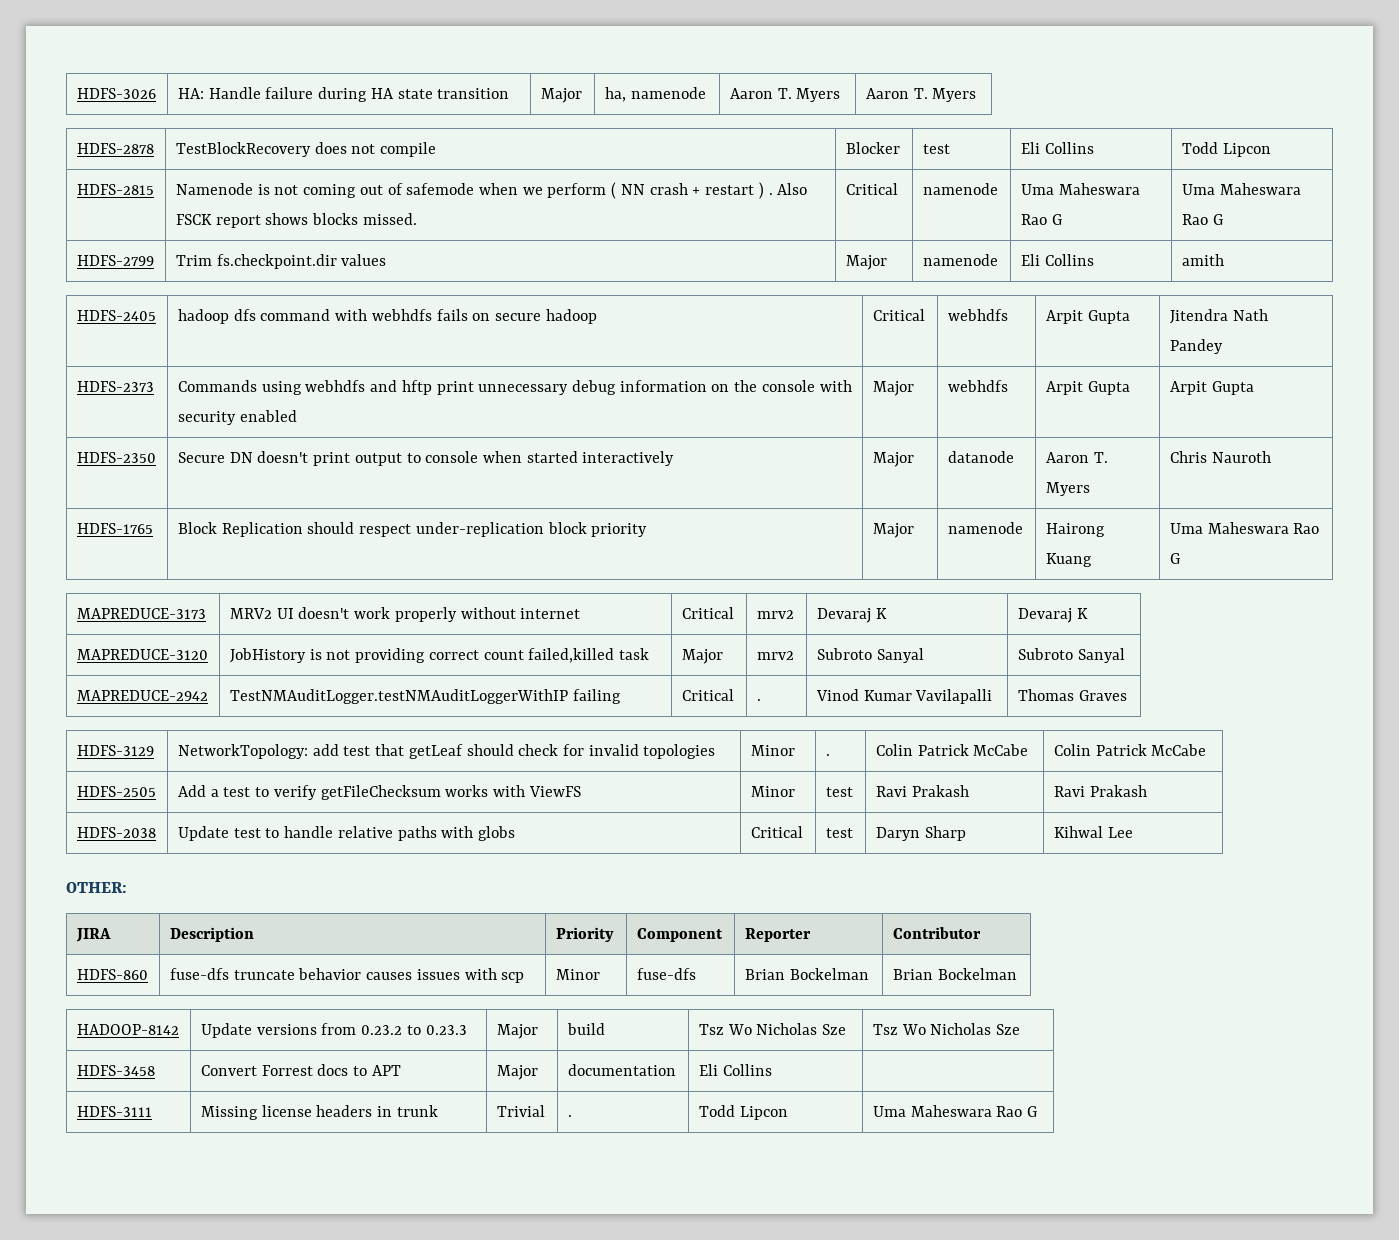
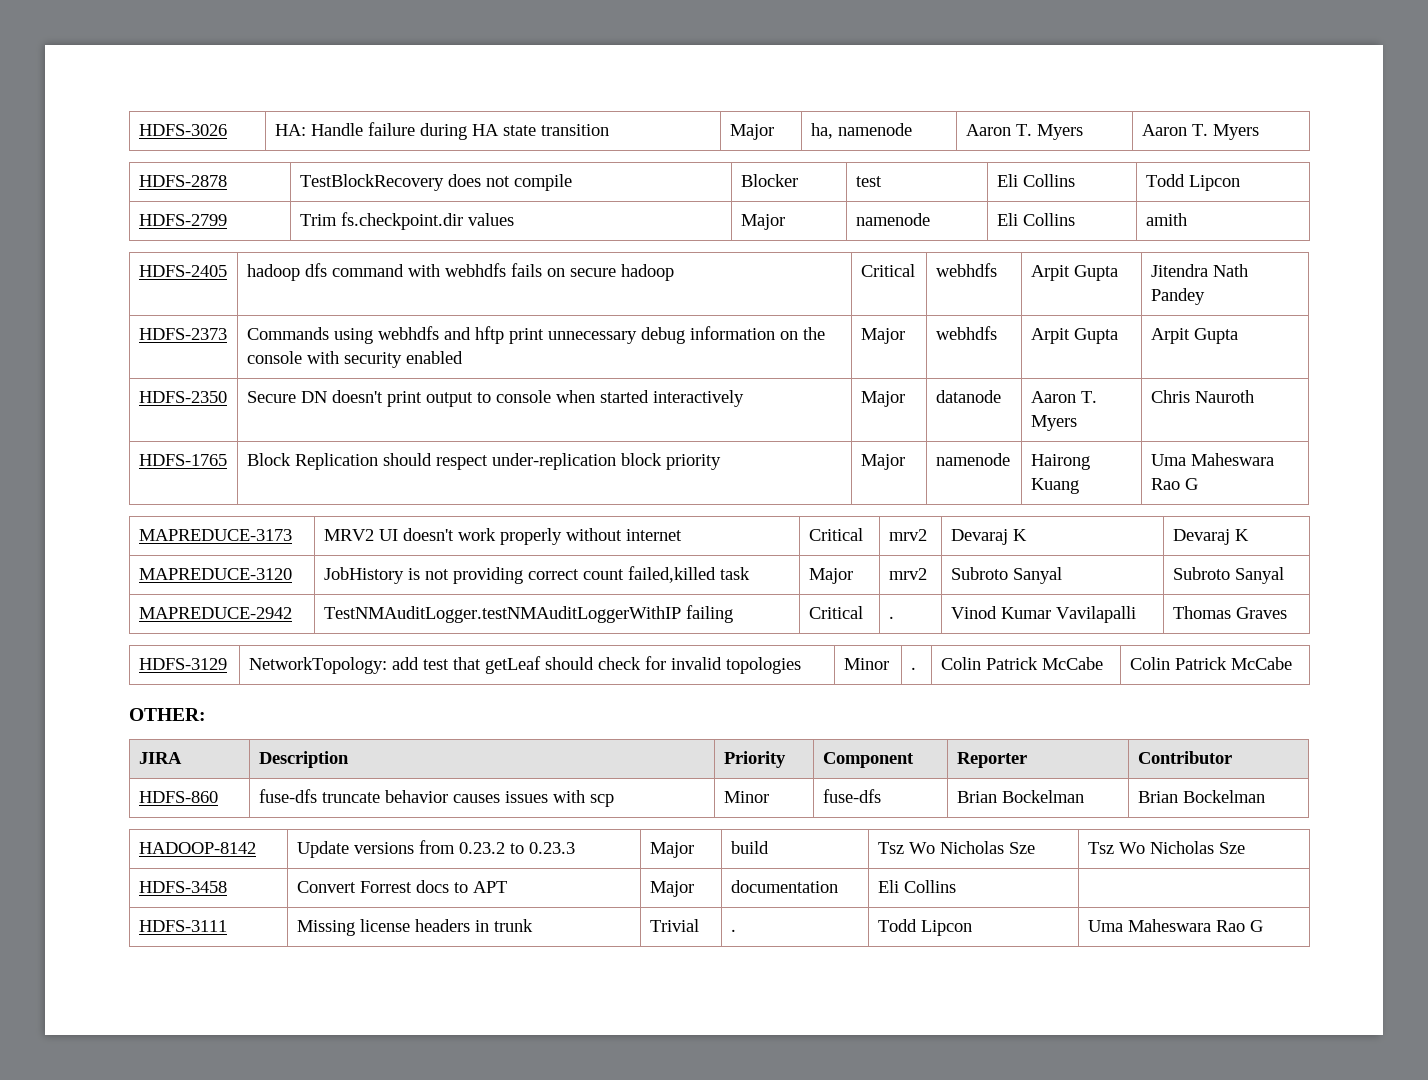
[76,184,154,195] [175,182,808,199] [175,213,417,228] [845,183,898,195] [922,183,998,195] [1020,183,1140,195] [1020,214,1062,225] [1181,183,1301,195] [1181,214,1223,225] // HDFS-2815 | Namenode is not coming out of safemode when we perform ( NN crash + restart ) . Also FSCK report shows blocks missed. | Critical | namenode | Uma Maheswara Rao G | Uma Maheswara Rao G -> (1240, 183) none
[76,786,156,797] [177,785,581,800] [750,786,795,797] [825,787,853,797] [875,785,969,797] [1053,785,1147,797] [76,827,156,838] [177,826,516,841] [750,826,803,838] [825,828,853,838] [875,826,966,841] [1053,826,1133,838] // HDFS-2505 | Add a test to verify getFileChecksum works with ViewFS | Minor | test | Ravi Prakash | Ravi Prakash // HDFS-2038 | Update test to handle relative paths with globs | Critical | test | Daryn Sharp | Kihwal Lee -> (1292, 663) none

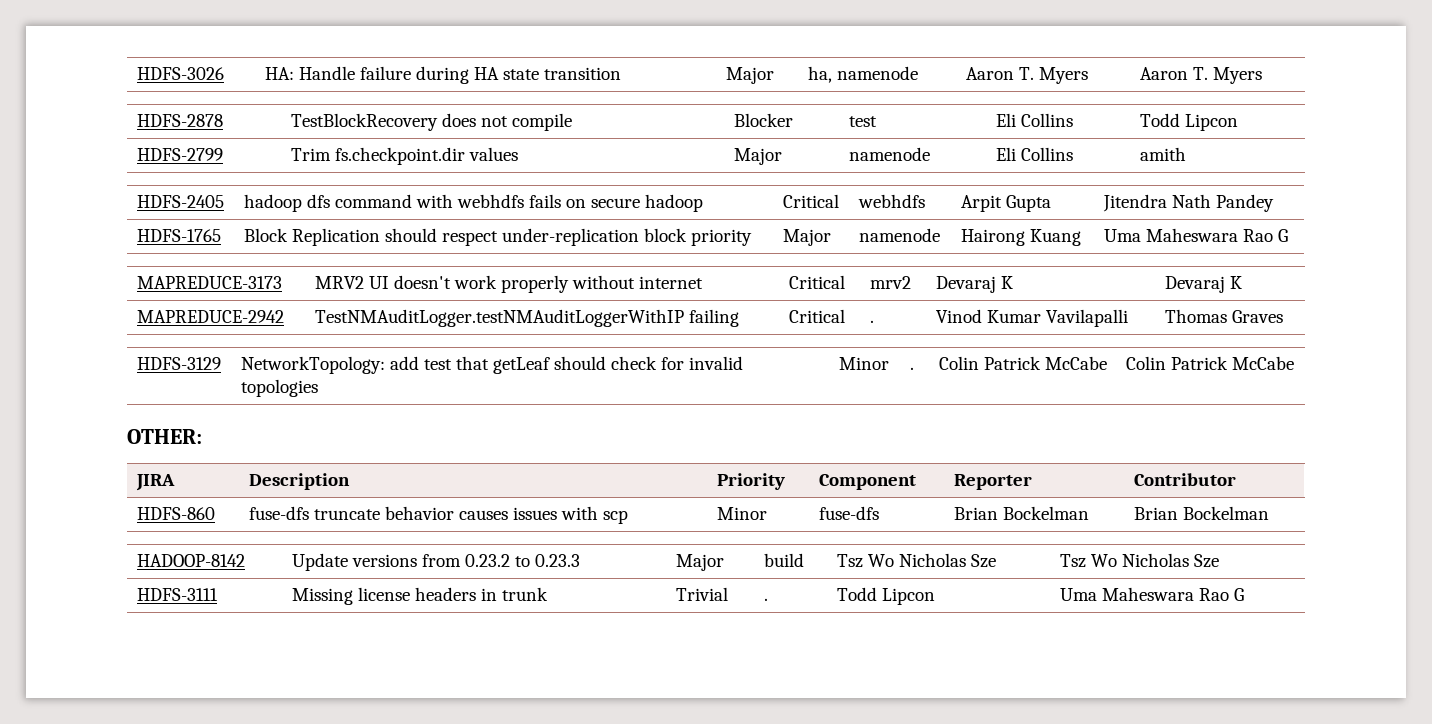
[138,328,227,340] [246,326,825,344] [246,351,463,368] [860,328,905,344] [935,326,997,340] [1030,328,1118,344] [1150,328,1238,344] [138,391,227,403] [246,390,744,407] [860,391,905,407] [935,390,1001,403] [1030,391,1097,403] [1030,415,1077,431] [1150,390,1254,403] // HDFS-2373 | Commands using webhdfs and hftp print unnecessary debug information on the console with security enabled | Major | webhdfs | Arpit Gupta | Arpit Gupta // HDFS-2350 | Secure DN doesn't print output to console when started interactively | Major | datanode | Aaron T. Myers | Chris Nauroth -> (1274, 203) none
[138,568,292,580] [323,566,750,584] [808,568,853,584] [888,568,927,580] [950,567,1062,584] [1172,567,1284,584] // MAPREDUCE-3120 | JobHistory is not providing correct count failed,killed task | Major | mrv2 | Subroto Sanyal | Subroto Sanyal -> (1242, 282) none
[138,881,227,893] [296,880,507,893] [649,881,694,897] [730,880,838,893] [877,880,956,893] // HDFS-3458 | Convert Forrest docs to APT | Major | documentation | Eli Collins | -> (1219, 561) none

